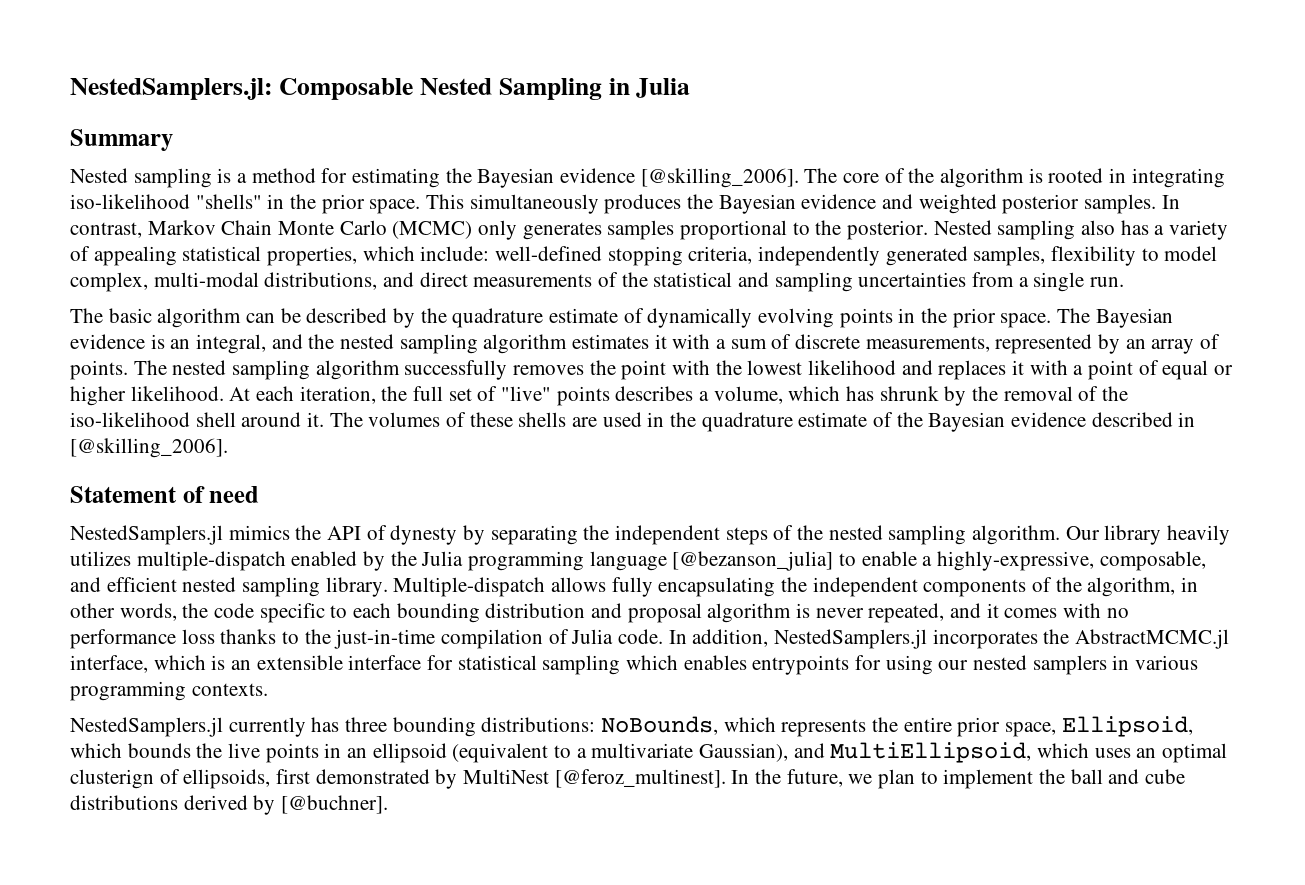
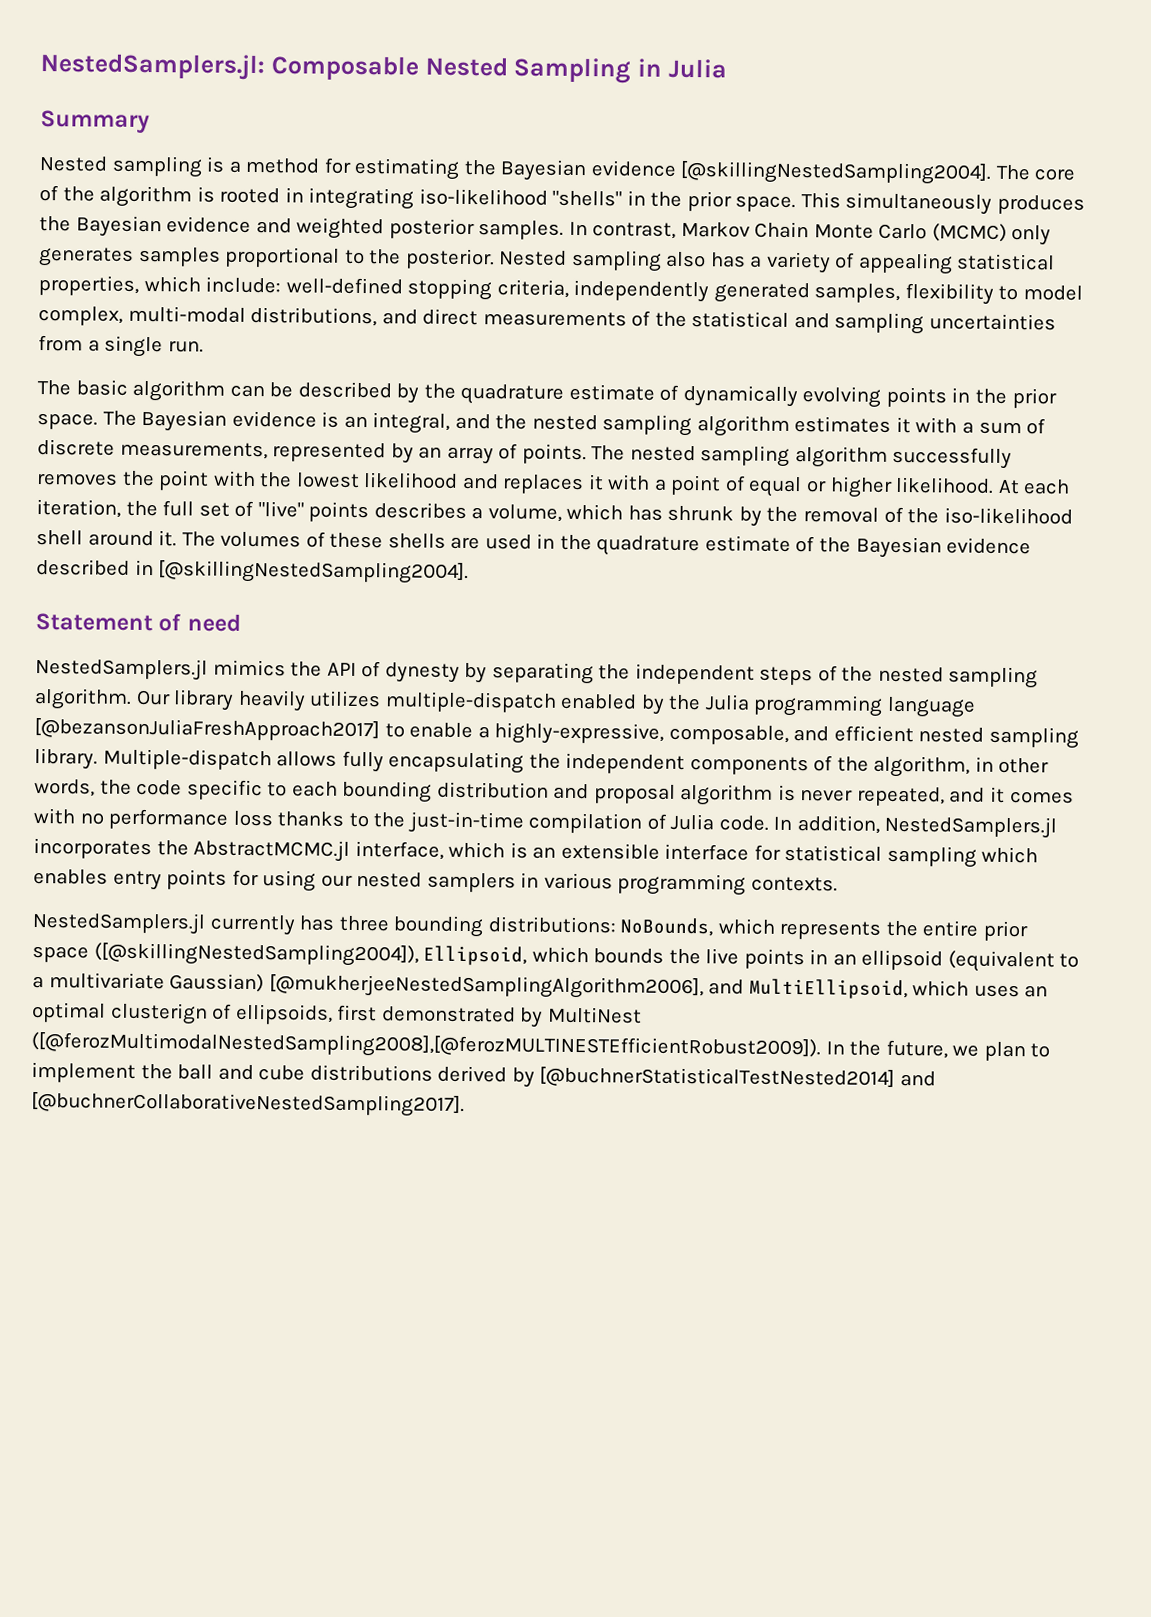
[640,168,799,188] [@skilling_2006]. -> [680,160,992,185] [@skillingNestedSampling2004].
[70,438,228,458] [@skilling_2006]. -> [158,560,470,585] [@skillingNestedSampling2004].
[672,551,834,571] [@bezanson_julia] -> [34,717,380,742] [@bezansonJuliaFreshApproach2017]
[752,655,850,675] entrypoints -> [112,869,228,891] entry points
[1005,722,1057,737] space, -> [32,942,419,967] space ([@skillingNestedSampling2004]),
[699,743,789,762] Gaussian), -> [169,973,704,1000] Gaussian) [@mukherjeeNestedSamplingAlgorithm2006],
[554,769,726,788] [@feroz_multinest]. -> [31,1031,821,1061] ([@ferozMultimodalNestedSampling2008],[@ferozMULTINESTEfficientRobust2009]).
[281,795,389,814] [@buchner]. -> [539,1066,936,1089] [31,1091,465,1117] [@buchnerStatisticalTestNested2014] and [@buchnerCollaborativeNestedSampling2017].

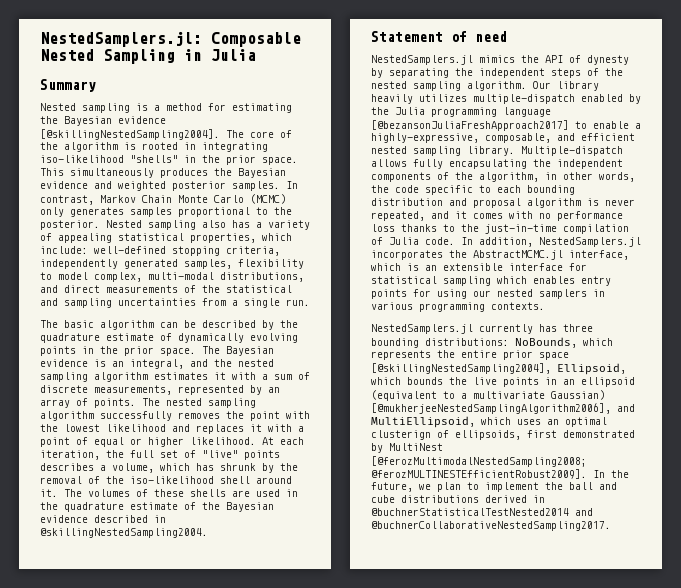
[158,560,470,585] [@skillingNestedSampling2004]. -> [40,528,208,538] @skillingNestedSampling2004.
[93,942,419,967] ([@skillingNestedSampling2004]), -> [371,363,551,374] [@skillingNestedSampling2004],
[31,1031,821,1061] ([@ferozMultimodalNestedSampling2008],[@ferozMULTINESTEfficientRobust2009]). -> [371,456,587,467] [371,469,587,479] [@ferozMultimodalNestedSampling2008; @ferozMULTINESTEfficientRobust2009].
[511,1066,936,1089] [31,1091,465,1117] by [@buchnerStatisticalTestNested2014] and [@buchnerCollaborativeNestedSampling2017]. -> [533,495,545,503] [371,508,593,516] [371,521,611,531] in @buchnerStatisticalTestNested2014 and @buchnerCollaborativeNestedSampling2017.

